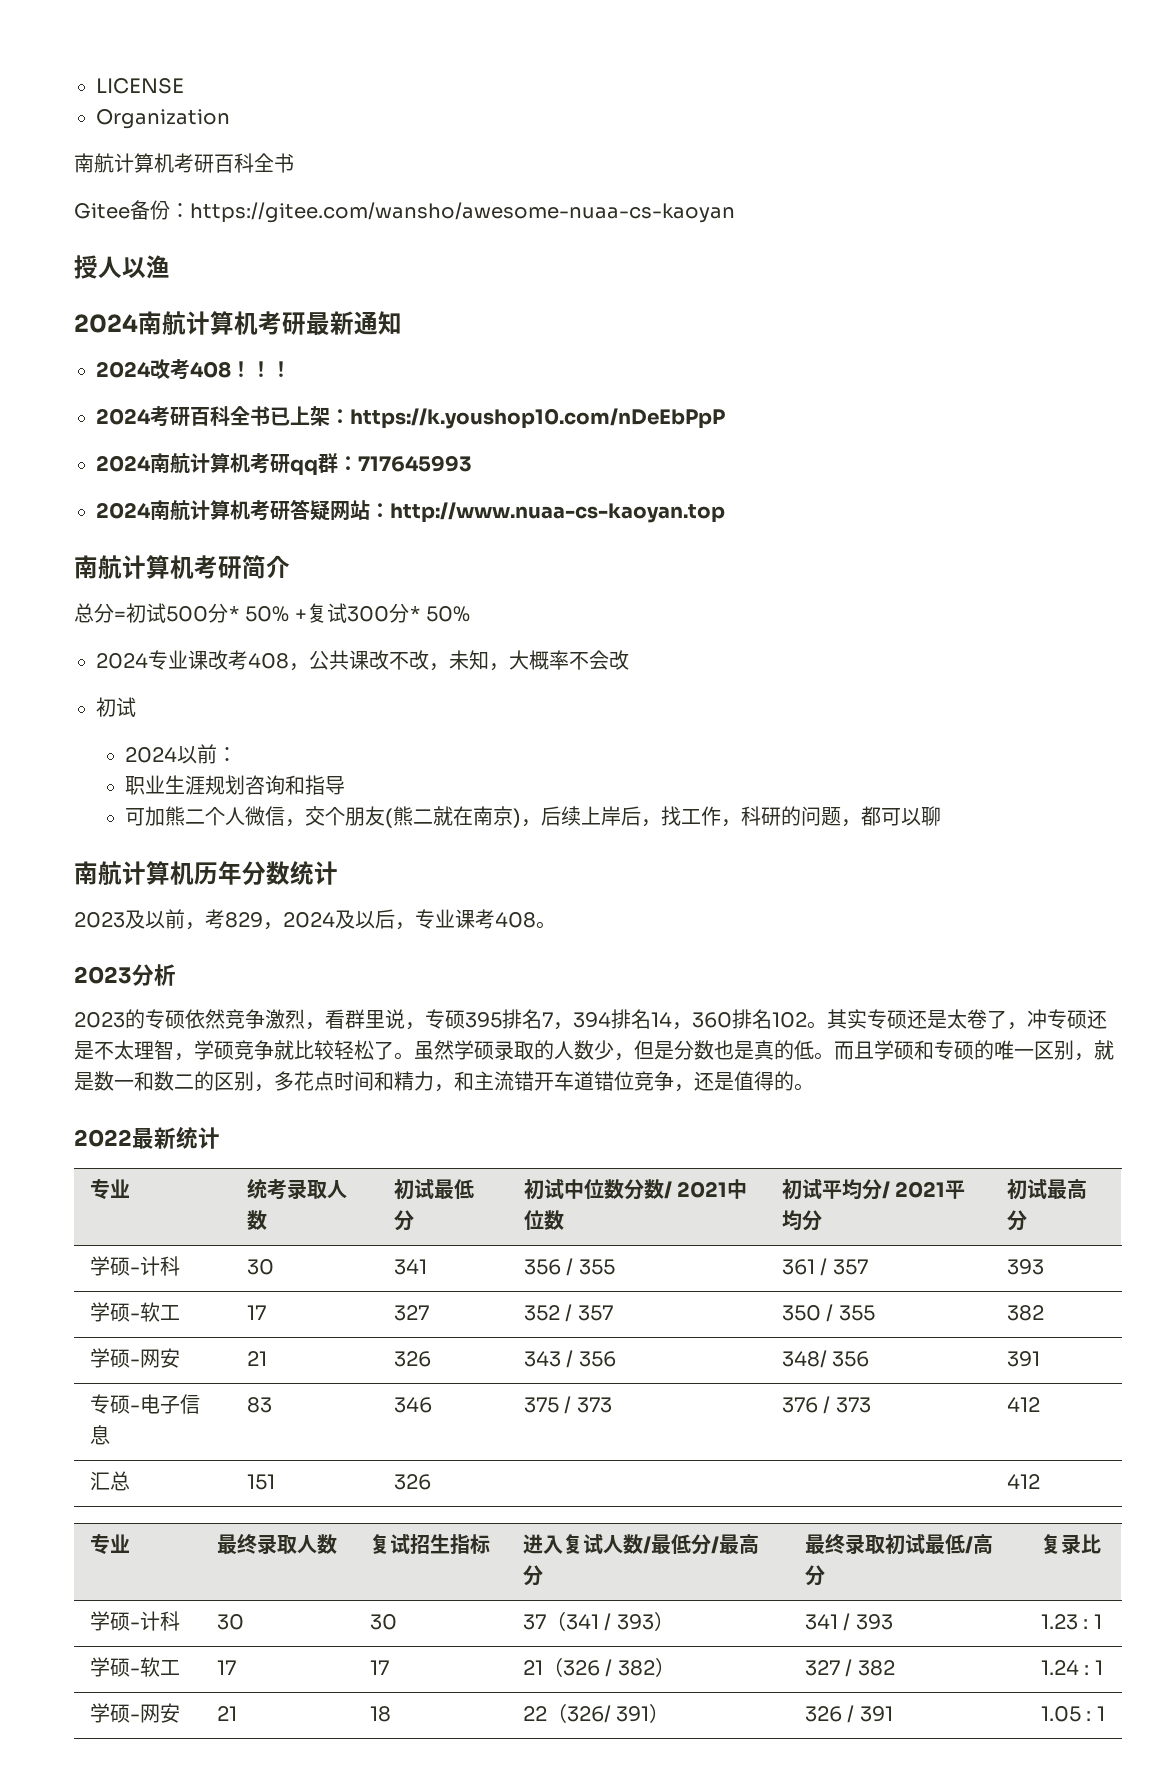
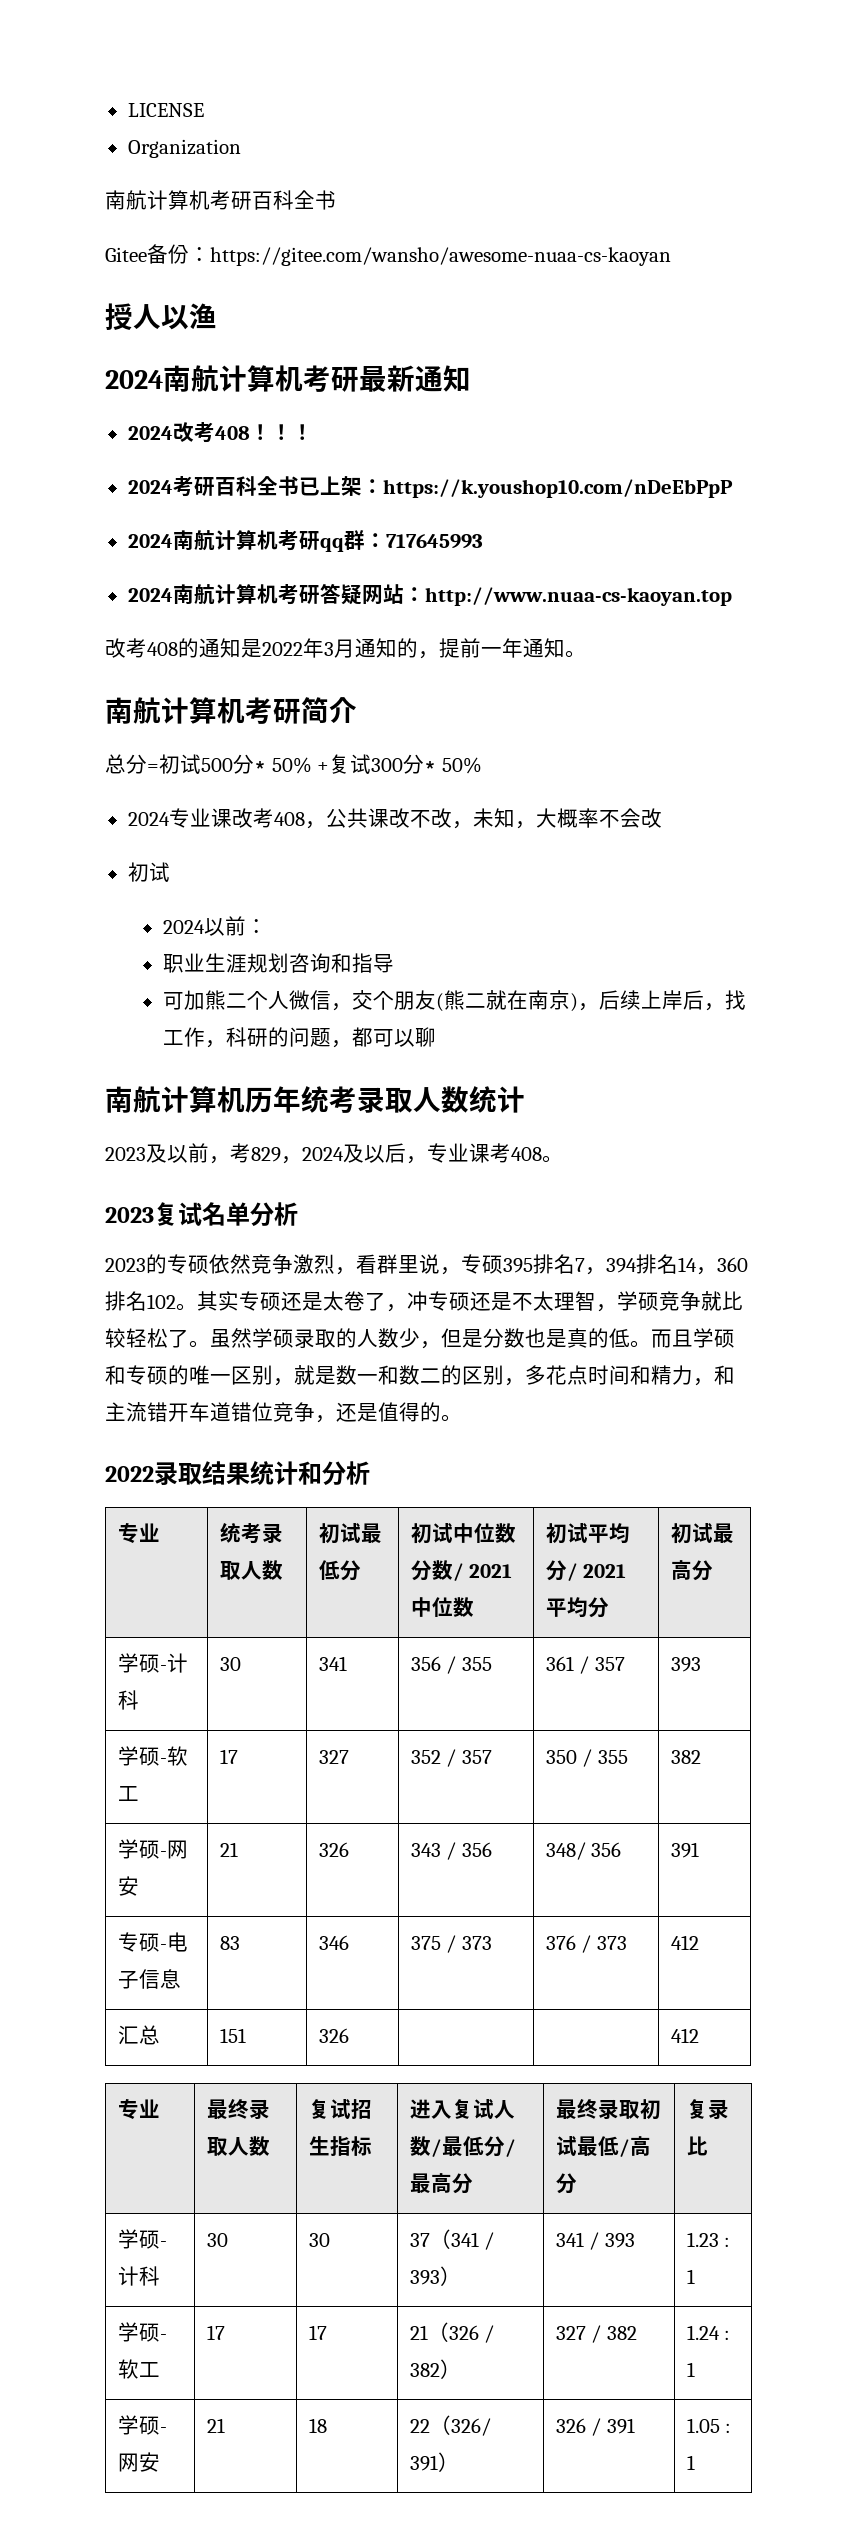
(725, 512) none -> [105,638,586,659] // 改考408的通知是2022年3月通知的，提前一年通知。
[242,861,266,885] 分 -> [301,1086,441,1113] 统考录取人
(132, 975) none -> [154,1202,250,1226] 复试名单
[132,1126,220,1149] 最新统计 -> [154,1461,370,1486] 录取结果统计和分析

